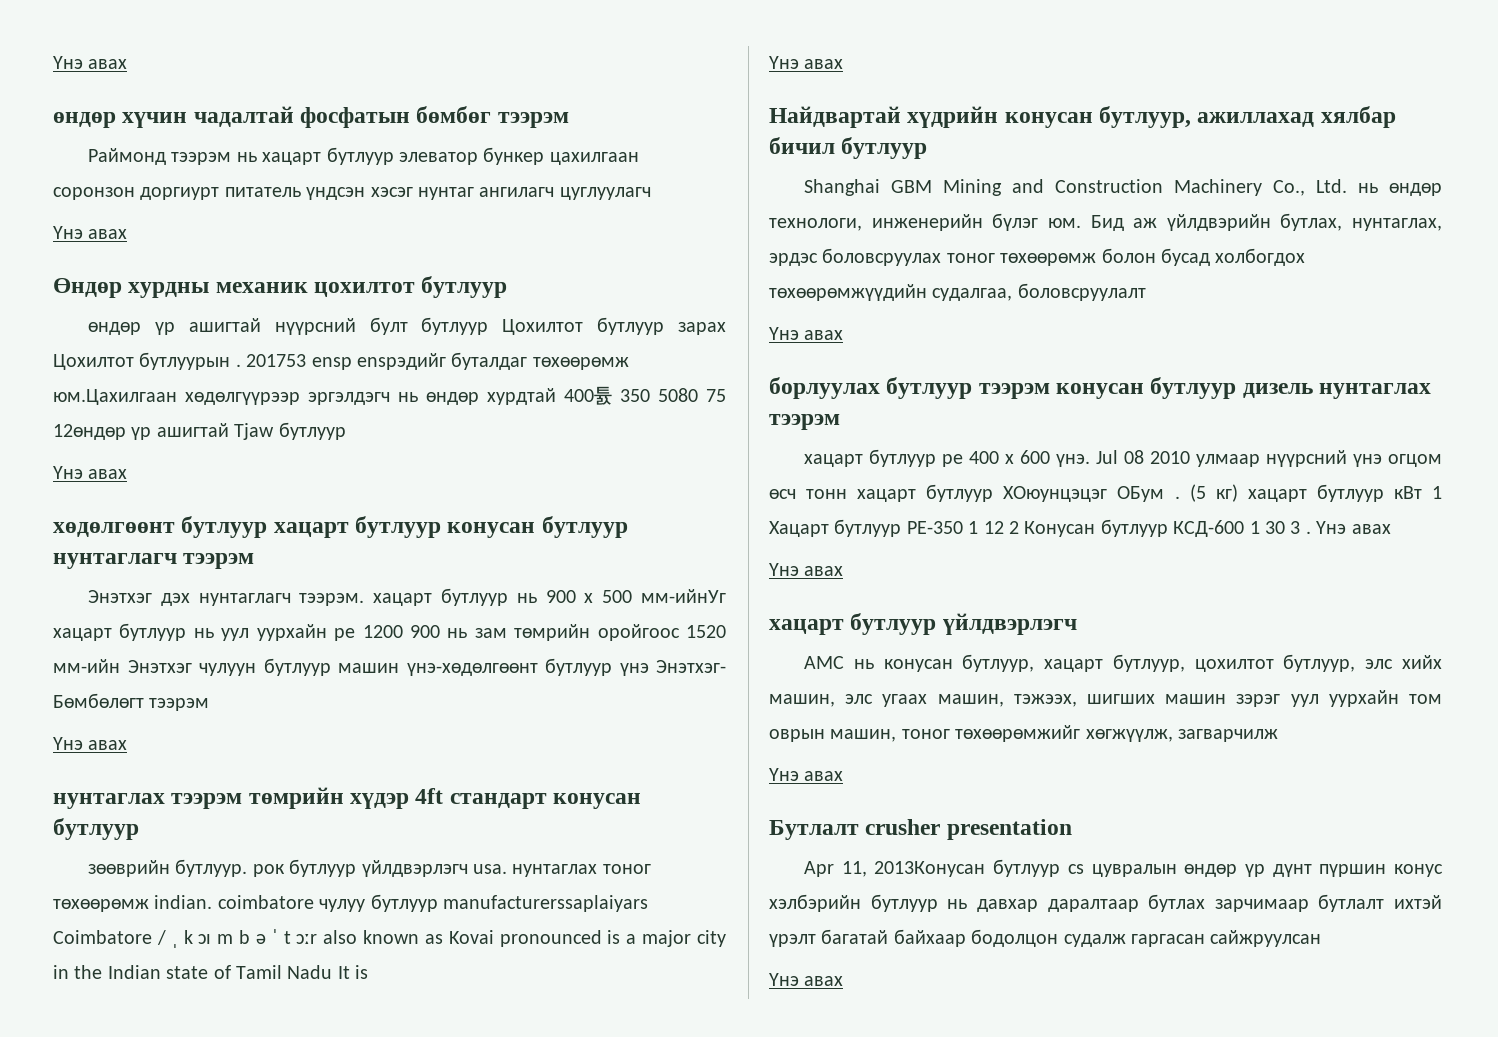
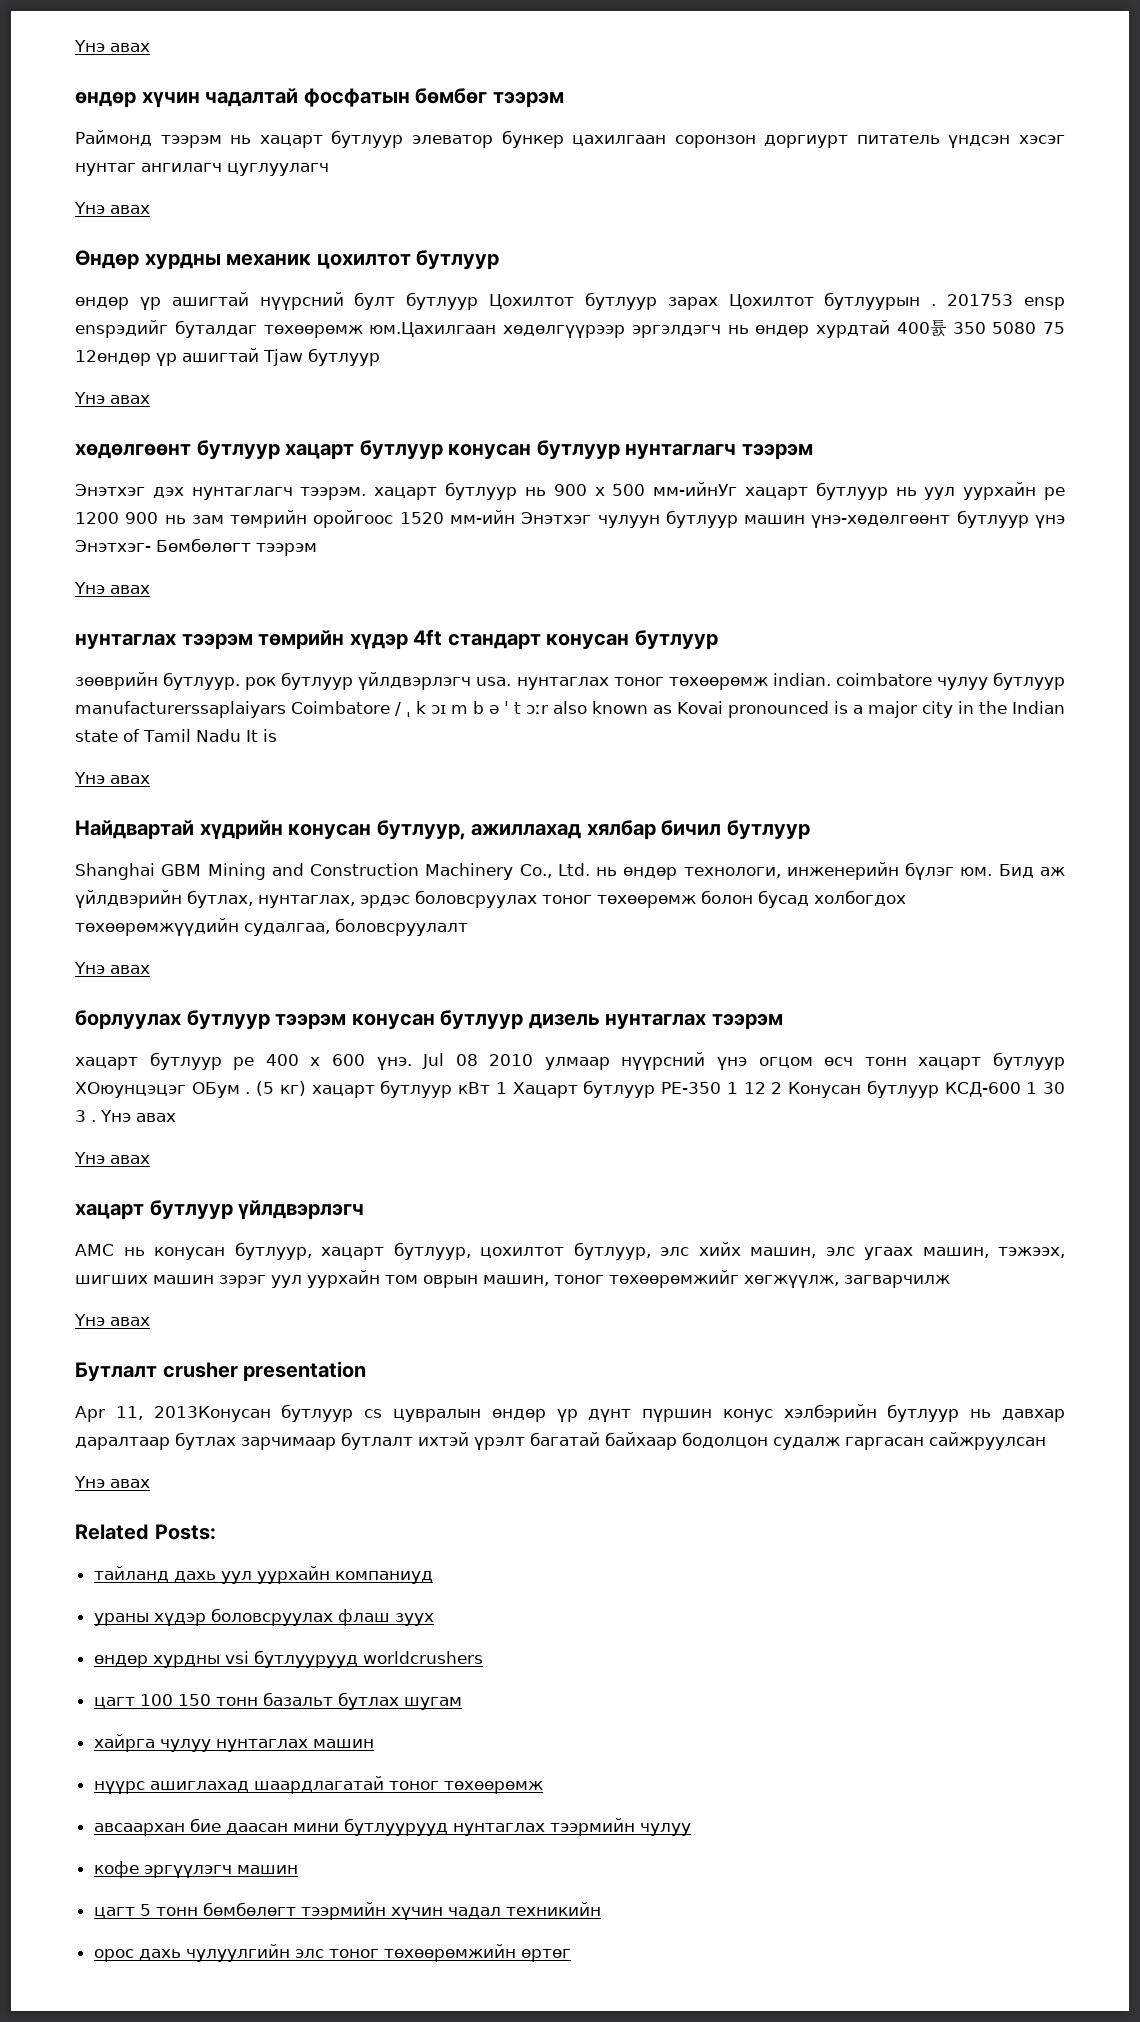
(844, 981) none -> [75,1524,216,1540] [93,1566,433,1584] [93,1608,434,1626] [93,1650,483,1668] [93,1692,462,1710] [93,1734,374,1752] [93,1776,543,1794] [93,1818,691,1836] [93,1861,298,1878] [93,1902,601,1920] [93,1944,571,1962] // Related Posts: // тайланд дахь уул уурхайн компаниуд // ураны хүдэр боловсруулах флаш зуух // өндөр хурдны vsi бутлуурууд worldcrushers // цагт 100 150 тонн базальт бутлах шугам // хайрга чулуу нунтаглах машин // нүүрс ашиглахад шаардлагатай тоног төхөөрөмж // авсаархан бие даасан мини бутлуурууд нунтаглах тээрмийн чулуу // кофе эргүүлэгч машин // цагт 5 тонн бөмбөлөгт тээрмийн хүчин чадал техникийн // орос дахь чулуулгийн элс тоног төхөөрөмжийн өртөг

